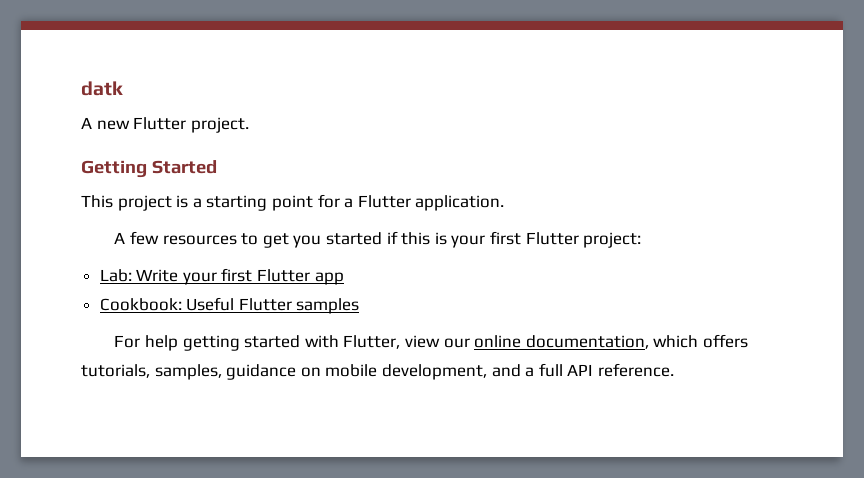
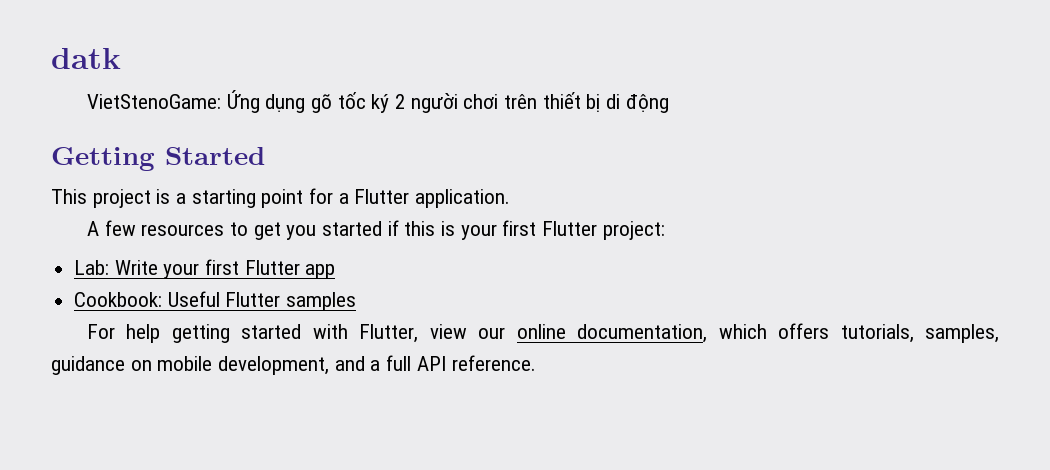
[81,117,249,133] A new Flutter project. -> [86,90,669,113] VietStenoGame: Ứng dụng gõ tốc ký 2 người chơi trên thiết bị di động

